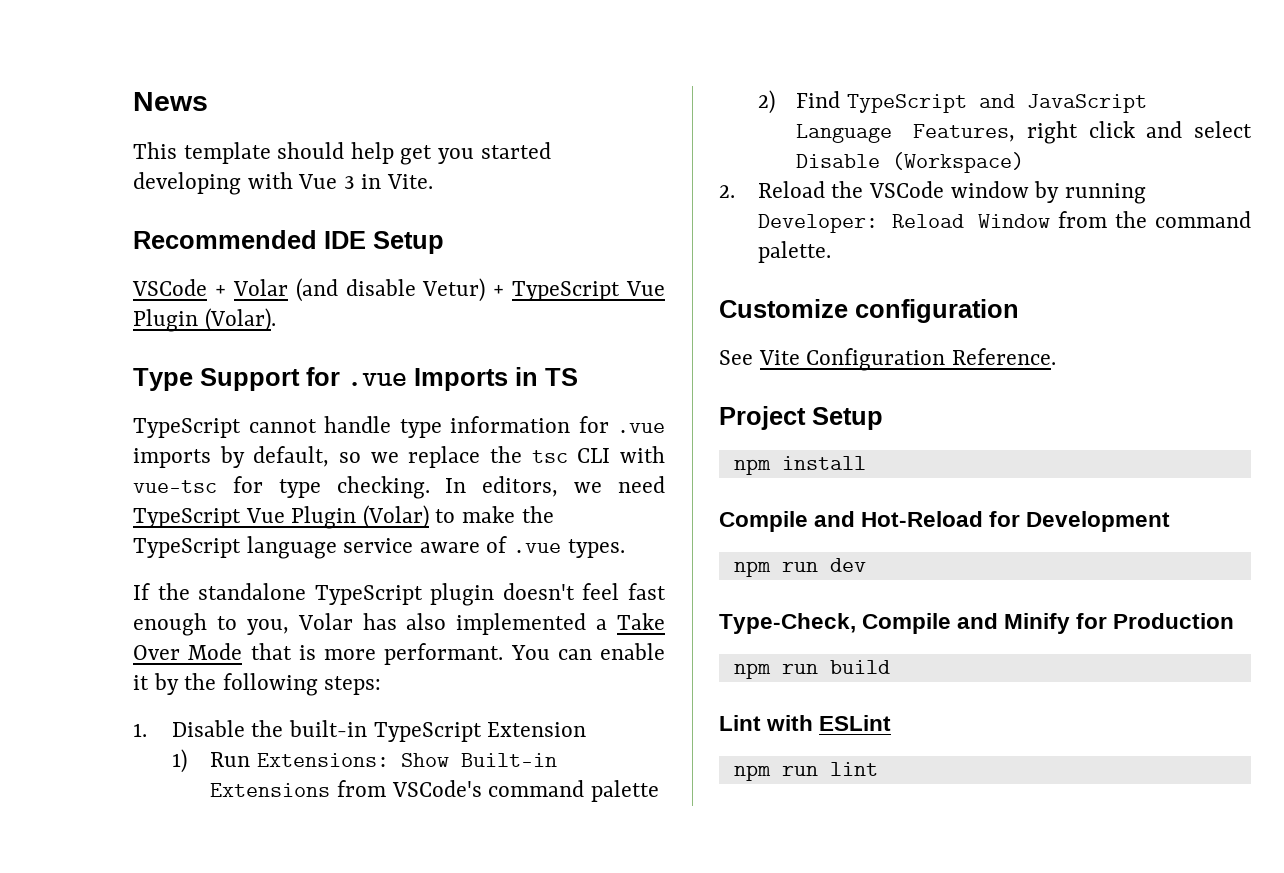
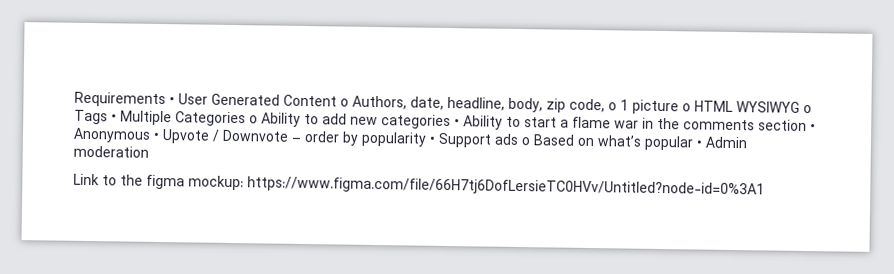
[133,92,208,111] [133,142,551,165] [133,172,434,195] [133,230,444,254] [132,278,665,302] [133,308,276,332] [133,367,578,391] [133,416,665,438] [133,446,665,468] [133,476,665,499] [133,505,554,529] [133,536,625,559] [133,583,666,606] [133,613,665,636] [133,643,665,665] [133,673,382,696] [133,720,587,742] [171,749,557,773] [210,780,659,802] [757,90,1147,114] [796,121,1252,144] [796,152,1025,173] [719,181,1146,204] [757,211,1251,233] [757,241,831,263] [719,299,1019,323] [719,348,1056,371] [719,406,883,430] [733,456,866,475] [719,511,1171,532] [733,558,866,577] [719,613,1235,634] [733,660,890,679] [719,715,892,731] [733,762,878,781] News // This template should help get you started developing with Vue 3 in Vite. // Recommended IDE Setup // VSCode + Volar (and disable Vetur) + TypeScript Vue Plugin (Volar). // Type Support for .vue Imports in TS // TypeScript cannot handle type information for .vue imports by default, so we replace the tsc CLI with vue-tsc for type checking. In editors, we need TypeScript Vue Plugin (Volar) to make the TypeScript language service aware of .vue types. // If the standalone TypeScript plugin doesn't feel fast enough to you, Volar has also implemented a Take Over Mode that is more performant. You can enable it by the following steps: // 1. Disable the built-in TypeScript Extension // 1) Run Extensions: Show Built-in Extensions from VSCode's command palette // 2) Find TypeScript and JavaScript Language Features, right click and select Disable (Workspace) // 2. Reload the VSCode window by running Developer: Reload Window from the command palette. // Customize configuration // See Vite Configuration Reference. // Project Setup // npm install // Compile and Hot-Reload for Development // npm run dev // Type-Check, Compile and Minify for Production // npm run build // Lint with ESLint // npm run lint -> [74,91,812,115] [74,109,816,132] [73,127,748,151] [73,145,149,158] [73,173,765,198] Requirements • User Generated Content o Authors, date, headline, body, zip code, o 1 picture o HTML WYSIWYG o Tags • Multiple Categories o Ability to add new categories • Ability to start a flame war in the comments section • Anonymous • Upvote / Downvote – order by popularity • Support ads o Based on what’s popular • Admin moderation // Link to the figma mockup: https://www.figma.com/file/66H7tj6DofLersieTC0HVv/Untitled?node-id=0%3A1

